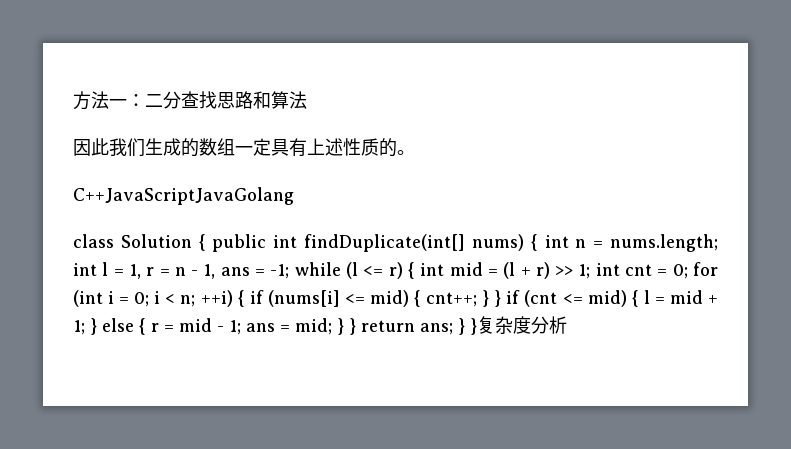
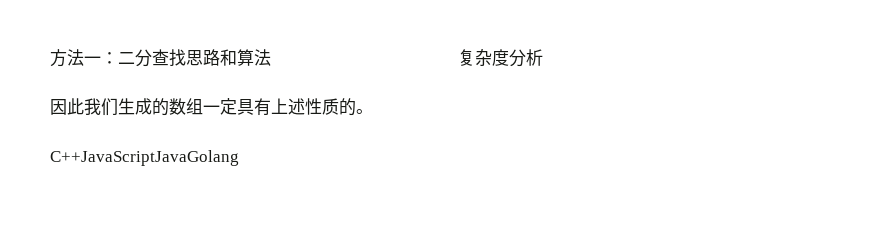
[73,234,718,252] [73,262,718,279] [73,290,719,307] [73,318,477,335] class Solution { public int findDuplicate(int[] nums) { int n = nums.length; int l = 1, r = n - 1, ans = -1; while (l <= r) { int mid = (l + r) >> 1; int cnt = 0; for (int i = 0; i < n; ++i) { if (nums[i] <= mid) { cnt++; } } if (cnt <= mid) { l = mid + 1; } else { r = mid - 1; ans = mid; } } return ans; } } -> (239, 158) none

